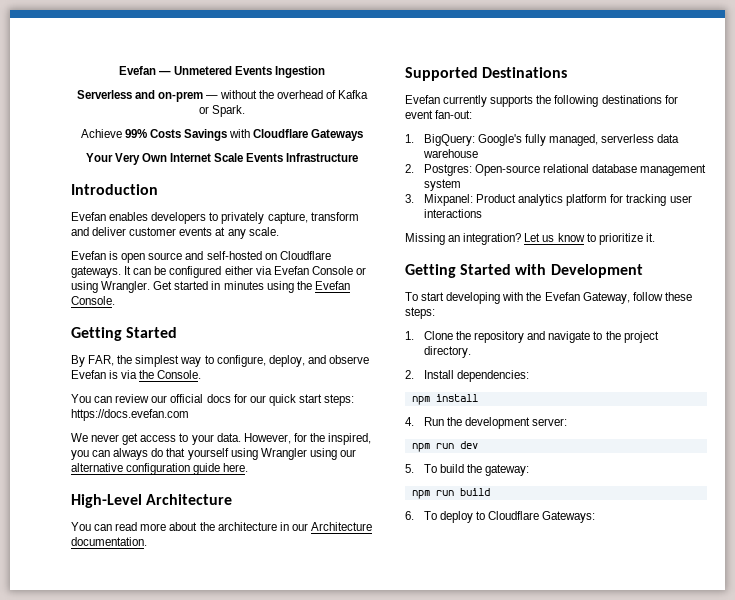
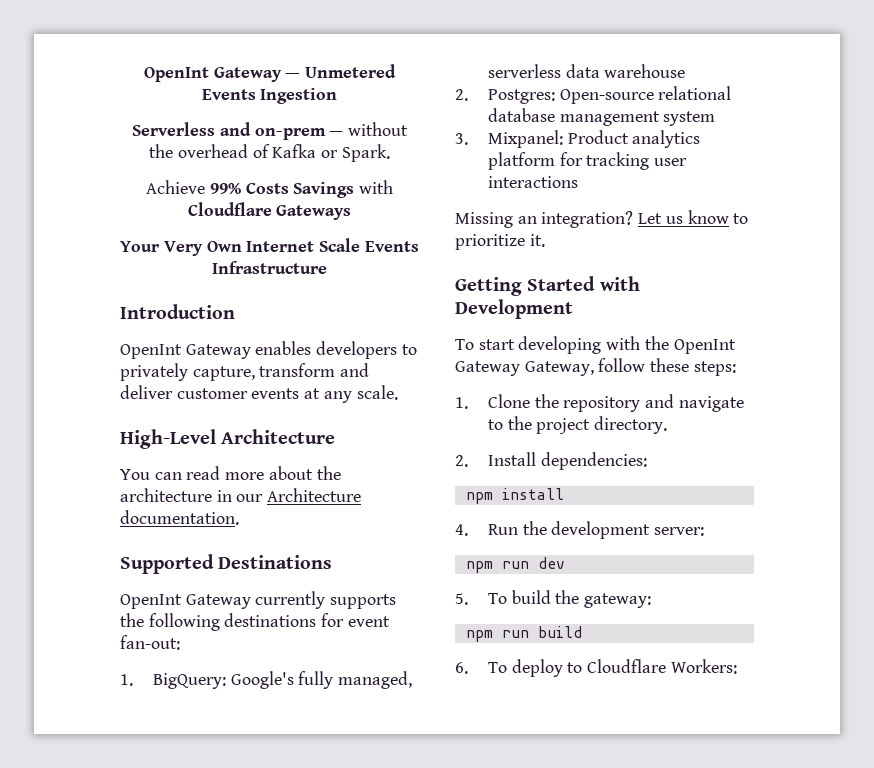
[118,66,156,75] Evefan -> [143,67,282,82] OpenInt Gateway
[71,212,106,221] Evefan -> [120,344,251,359] OpenInt Gateway
[71,251,331,263] [71,266,366,278] [71,281,350,293] [71,296,115,305] [71,327,178,341] [71,355,369,367] [71,370,202,379] [71,394,355,406] [71,409,189,421] [71,433,372,445] [71,448,356,460] [71,463,249,475] // Evefan is open source and self-hosted on Cloudflare gateways. It can be configured either via Evefan Console or using Wrangler. Get started in minutes using the Evefan Console. // Getting Started // By FAR, the simplest way to configure, deploy, and observe Evefan is via the Console. // You can review our official docs for our quick start steps: https://docs.evefan.com // We never get access to your data. However, for the inspired, you can always do that yourself using Wrangler using our alternative configuration guide here. -> (398, 392) none
[405,95,440,104] Evefan -> [120,594,251,609] OpenInt Gateway
[544,292,580,301] Evefan -> [673,339,736,354] [455,361,520,376] OpenInt Gateway
[542,511,596,523] Gateways: -> [670,659,737,674] Workers:

